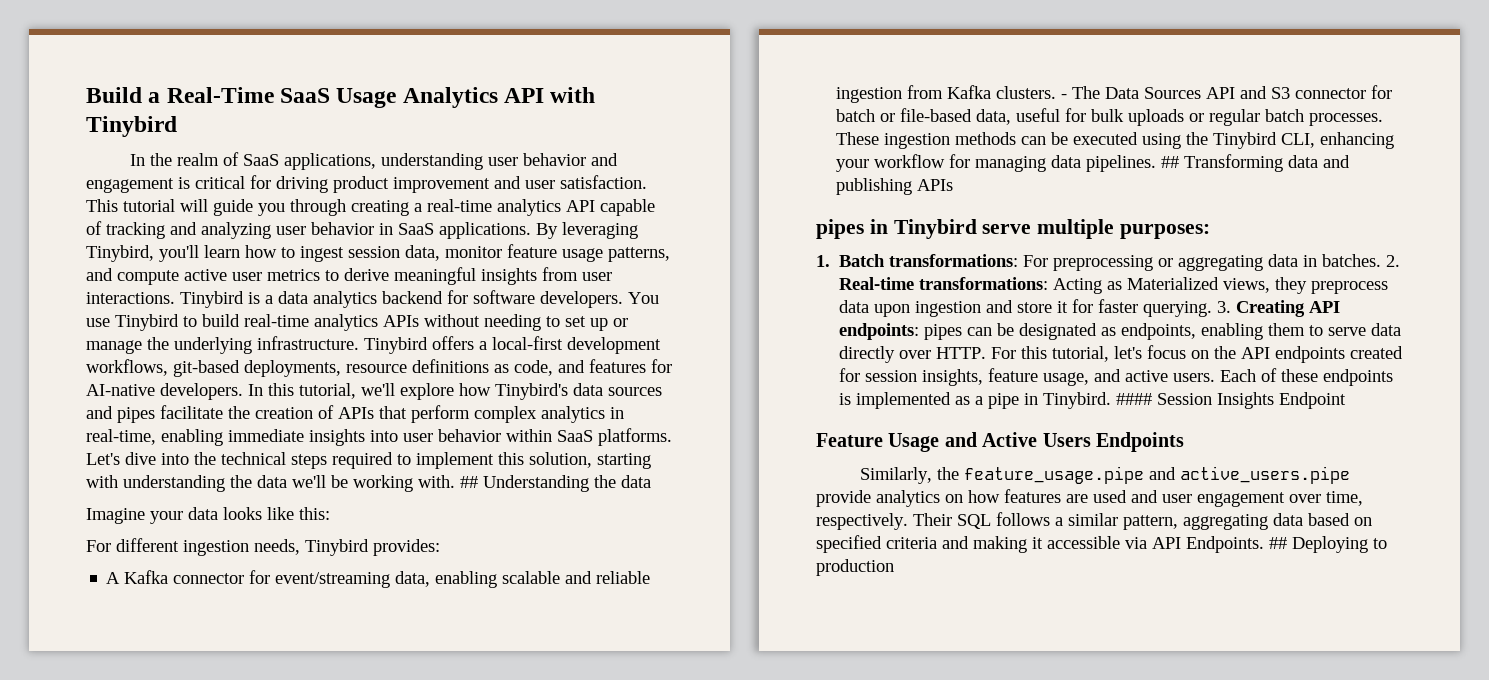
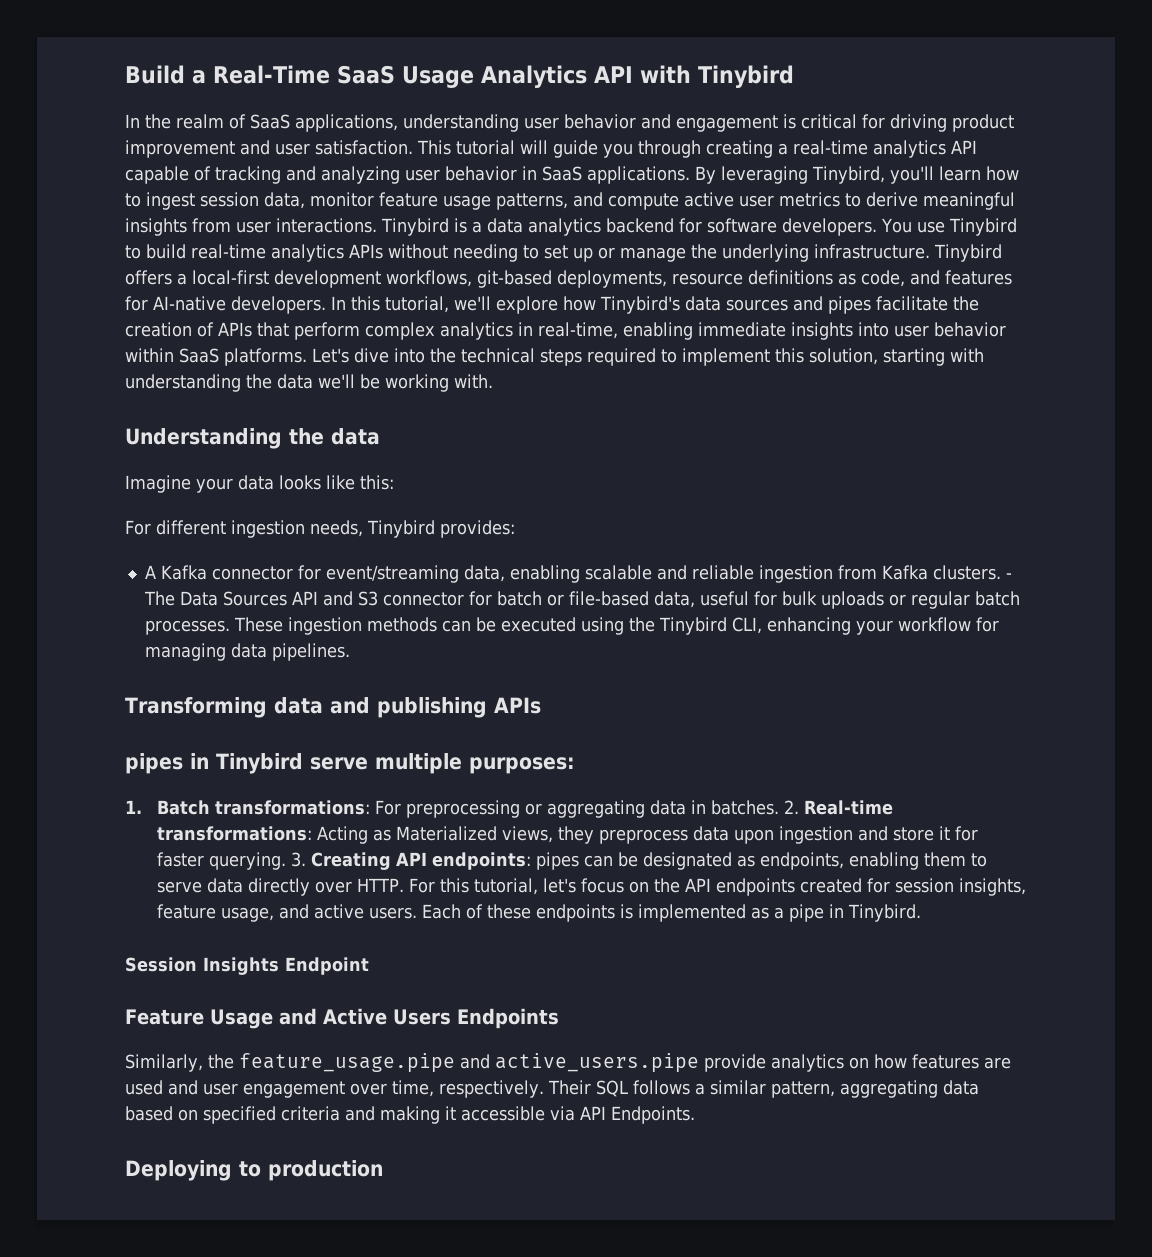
[460,476,478,488] ## -> (493, 381) //
[1161,156,1180,168] ## -> (350, 652) //
[1116,393,1153,405] #### -> (921, 913) //
[1269,537,1287,549] ## -> (695, 1115) //

